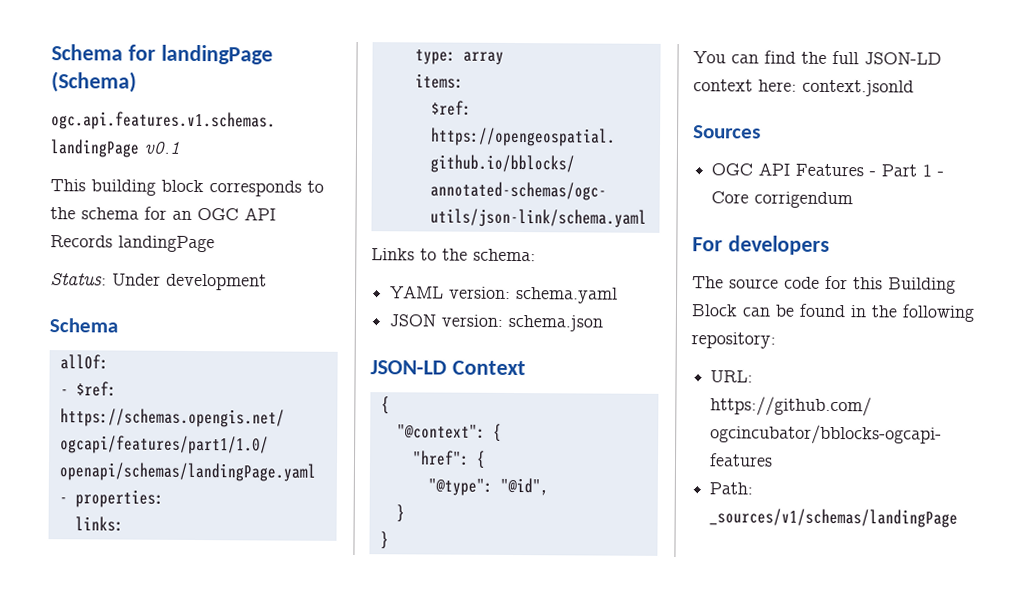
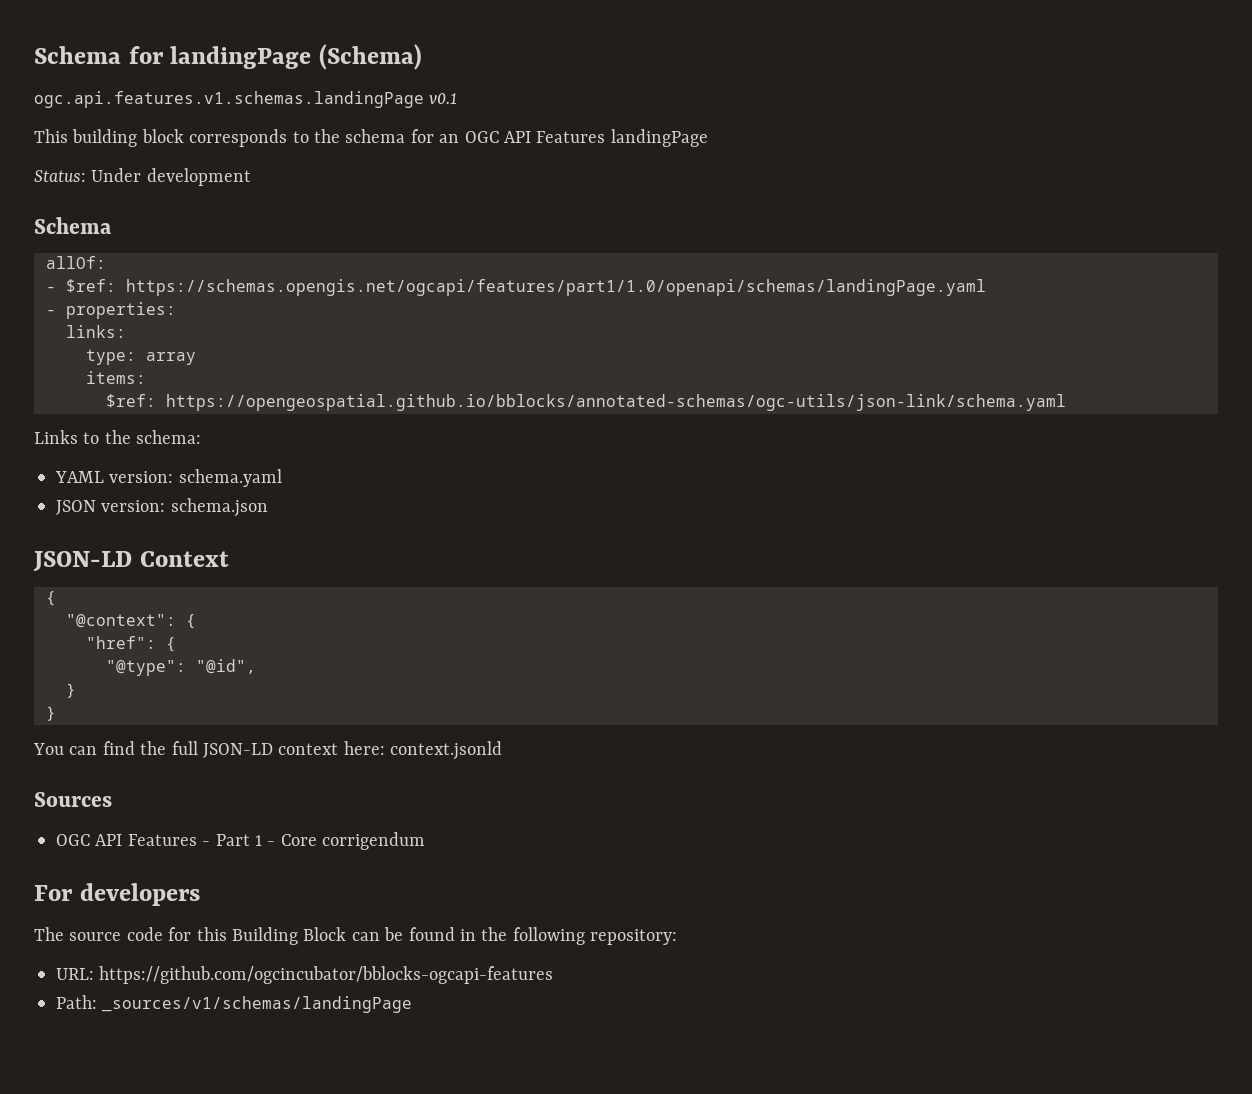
[50,235,113,248] Records -> [536,131,606,143] Features

